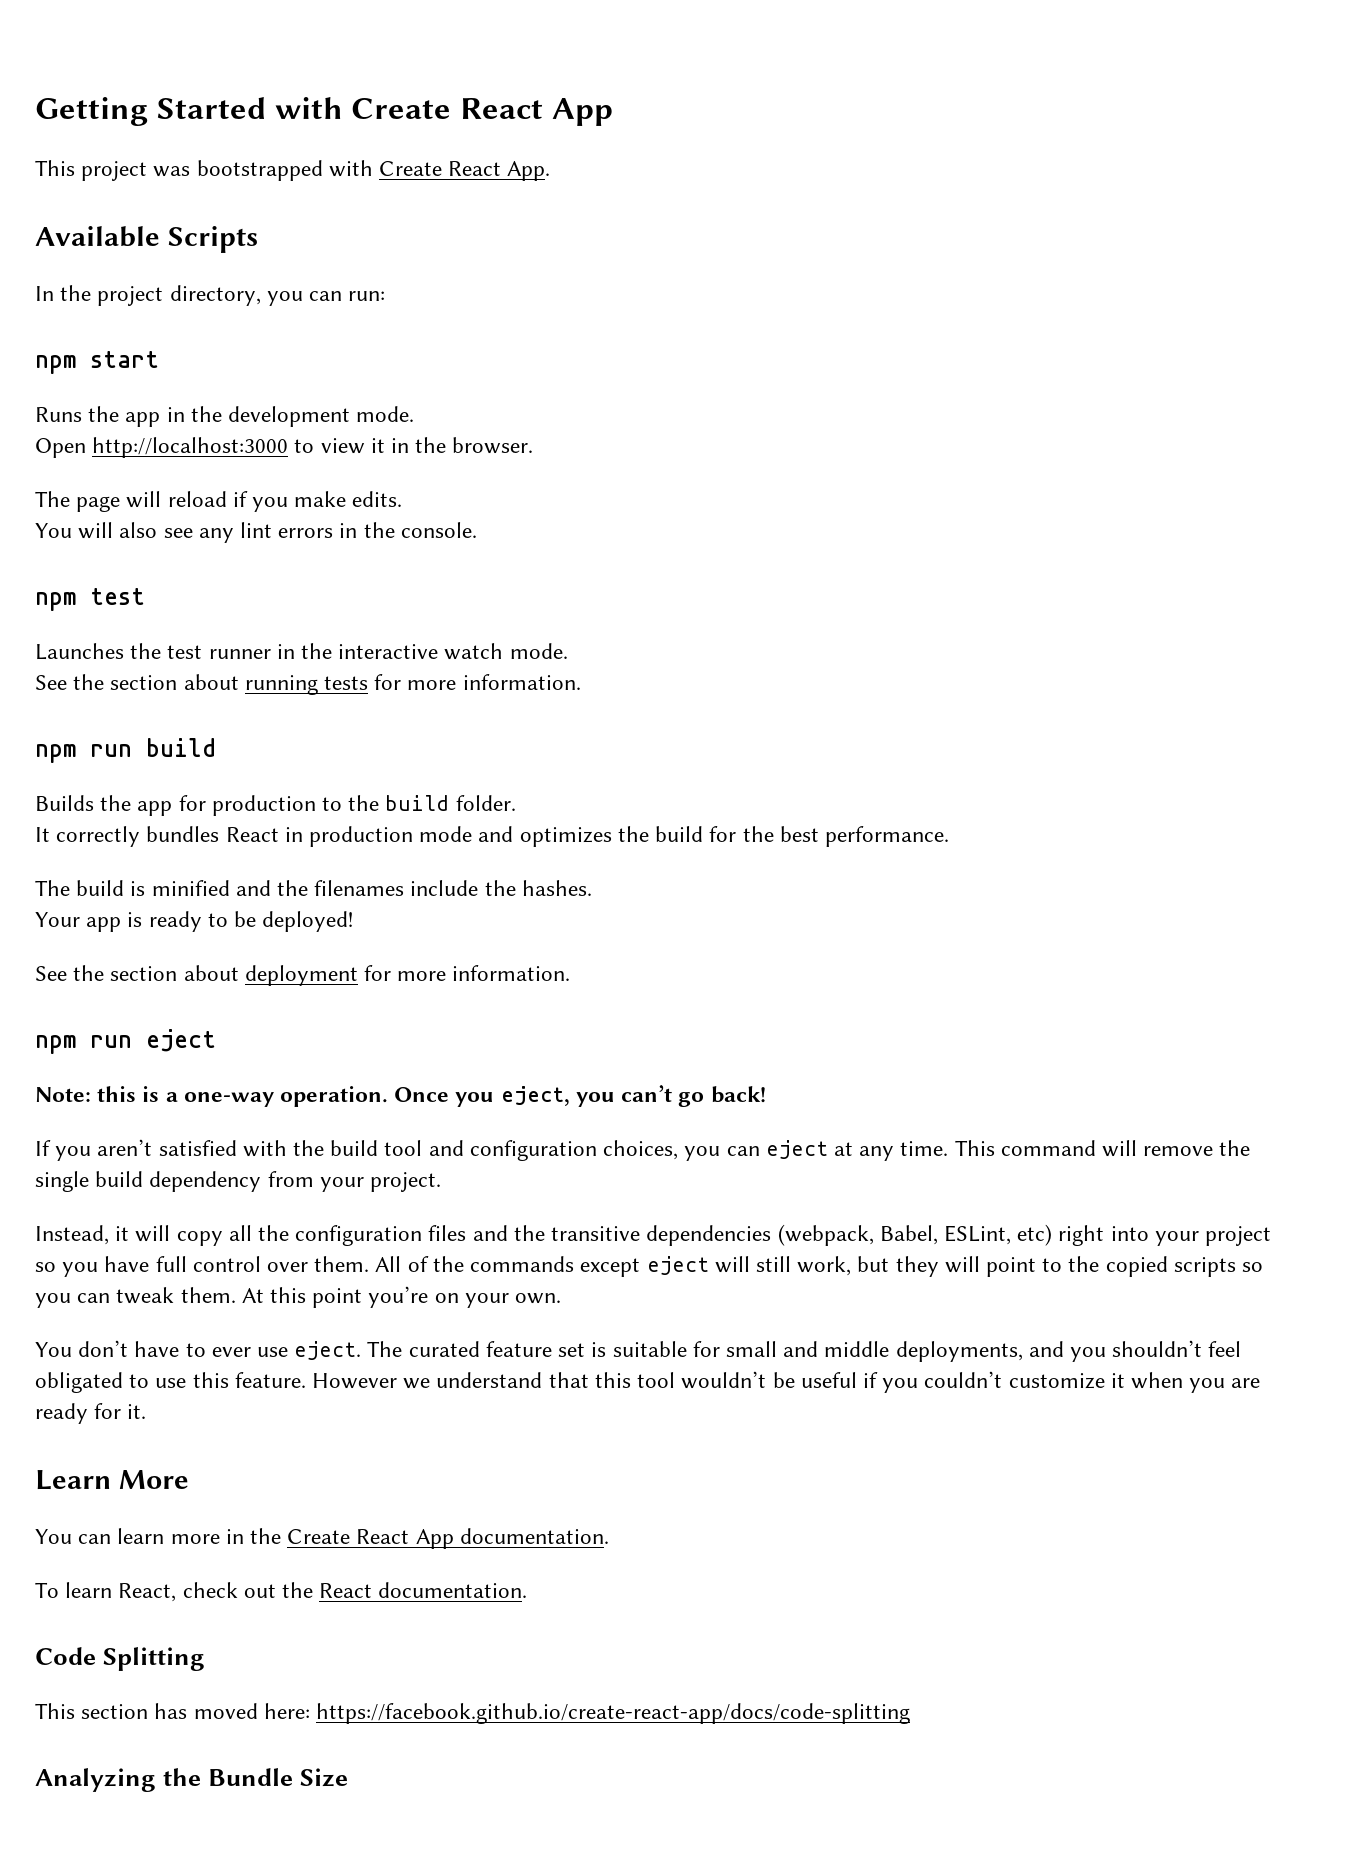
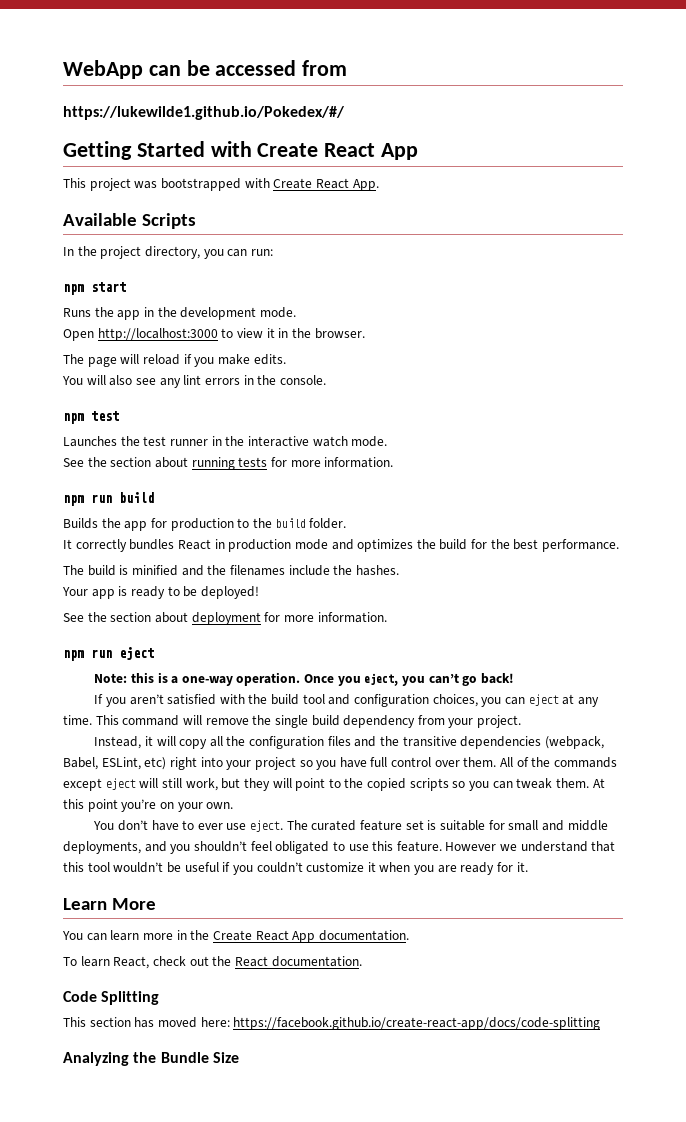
(35, 111) none -> [63,60,348,79] [63,106,345,120] WebApp can be accessed from // https://lukewilde1.github.io/Pokedex/#/ //

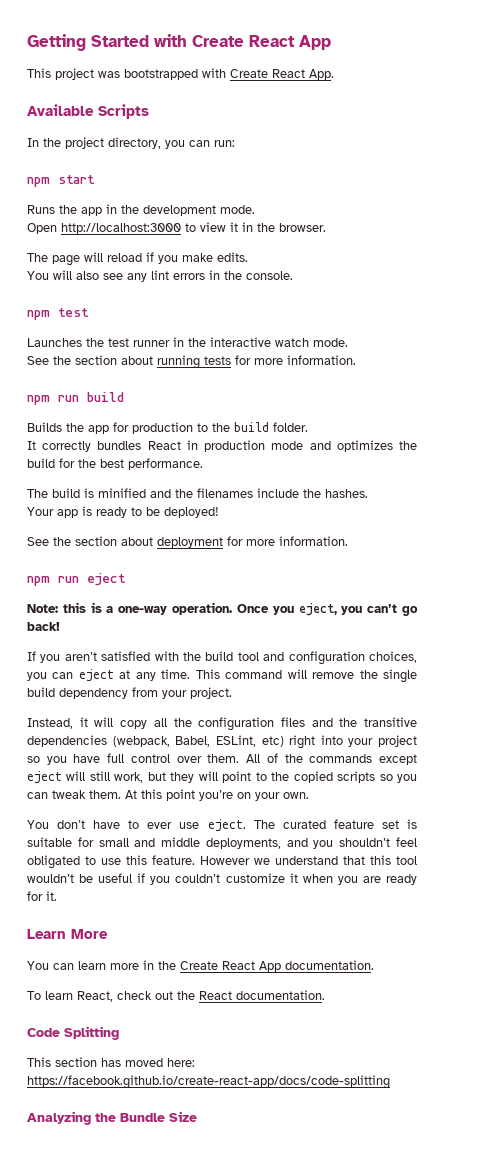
[63,60,348,79] [63,106,345,120] WebApp can be accessed from // https://lukewilde1.github.io/Pokedex/#/ // -> (27, 42) none

